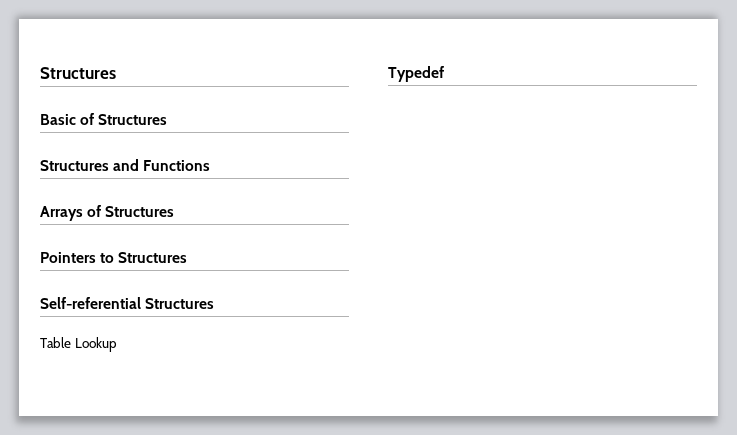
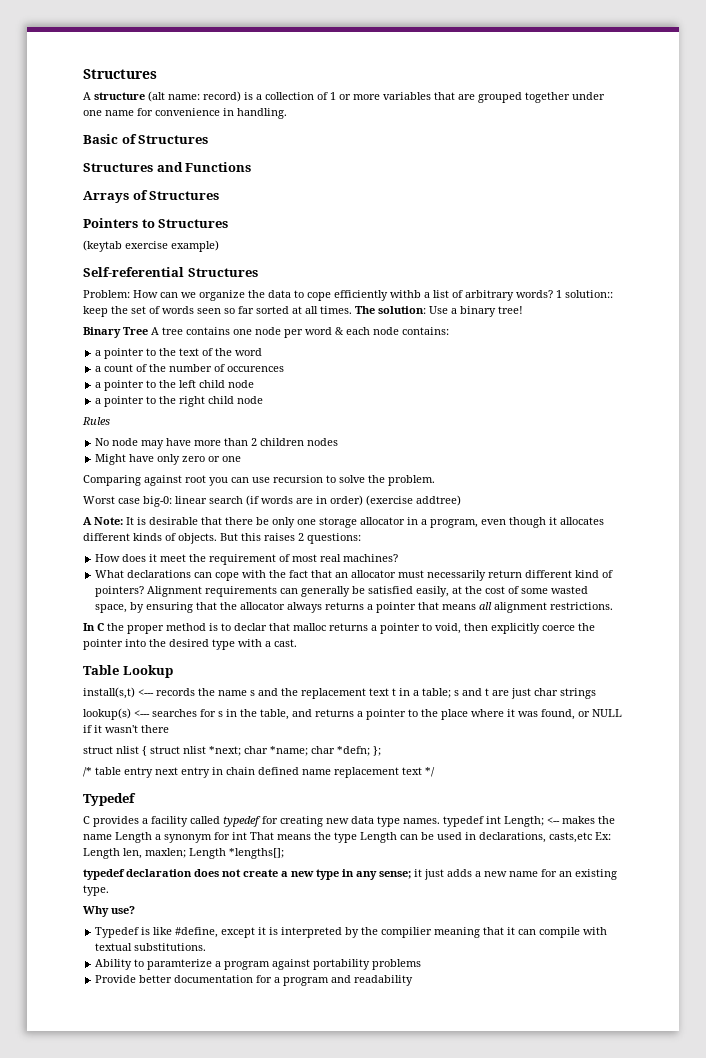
[40,67,116,79] Structures -> [83,69,157,79] [83,91,605,103] [83,108,287,119] Structures // A structure (alt name: record) is a collection of 1 or more variables that are grouped together under one name for convenience in handling.
(188, 257) none -> [83,240,219,252] // (keytab exercise example)
[40,337,117,352] [388,66,444,82] Table Lookup // Typedef -> [83,290,613,301] [83,306,523,317] [83,327,449,338] [95,348,263,359] [95,364,285,372] [95,380,255,391] [95,396,264,407] [82,417,110,425] [95,438,339,449] [95,454,242,465] [83,475,435,486] [83,495,461,507] [83,517,604,528] [83,533,361,544] [95,554,399,565] [95,570,614,581] [95,586,589,597] [95,602,614,613] [83,623,595,634] [83,639,297,650] [83,665,173,678] [83,687,596,699] [83,708,622,720] [83,725,169,733] [83,746,381,756] [83,767,435,778] [83,793,136,806] [83,816,615,827] [83,832,611,843] [83,848,284,859] [83,869,617,880] [83,885,109,896] [83,906,135,917] [95,927,608,938] [95,943,207,951] [95,959,422,970] [95,975,414,986] Problem: How can we organize the data to cope efficiently withb a list of arbitrary words? 1 solution:: keep the set of words seen so far sorted at all times. The solution: Use a binary tree! // Binary Tree A tree contains one node per word & each node contains: // a pointer to the text of the word // a count of the number of occurences // a pointer to the left child node // a pointer to the right child node // Rules // No node may have more than 2 children nodes // Might have only zero or one // Comparing against root you can use recursion to solve the problem. // Worst case big-0: linear search (if words are in order) (exercise addtree) // A Note: It is desirable that there be only one storage allocator in a program, even though it allocates different kinds of objects. But this raises 2 questions: // How does it meet the requirement of most real machines? // What declarations can cope with the fact that an allocator must necessarily return different kind of pointers? Alignment requirements can generally be satisfied easily, at the cost of some wasted space, by ensuring that the allocator always returns a pointer that means all alignment restrictions. // In C the proper method is to declar that malloc returns a pointer to void, then explicitly coerce the pointer into the desired type with a cast. // Table Lookup // install(s,t) <--- records the name s and the replacement text t in a table; s and t are just char strings // lookup(s) <--- searches for s in the table, and returns a pointer to the place where it was found, or NULL if it wasn't there // struct nlist { struct nlist *next; char *name; char *defn; }; // /* table entry next entry in chain defined name replacement text */ // Typedef // C provides a facility called typedef for creating new data type names. typedef int Length; <-- makes the name Length a synonym for int That means the type Length can be used in declarations, casts,etc Ex: Length len, maxlen; Length *lengths[]; // typedef declaration does not create a new type in any sense; it just adds a new name for an existing type. // Why use? // Typedef is like #define, except it is interpreted by the compilier meaning that it can compile with textual substitutions. // Ability to paramterize a program against portability problems // Provide better documentation for a program and readability

